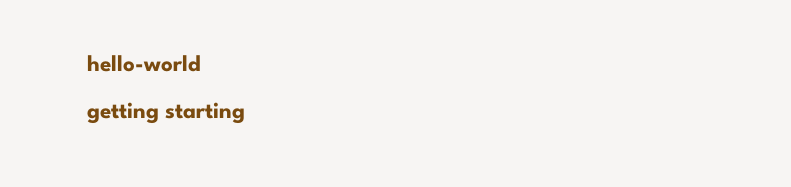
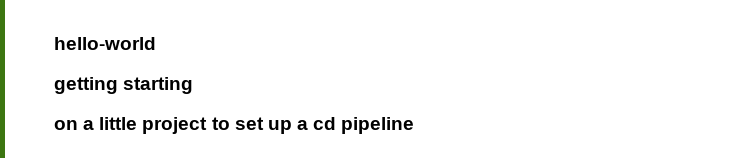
(246, 113) none -> [54,117,415,134] // on a little project to set up a cd pipeline

